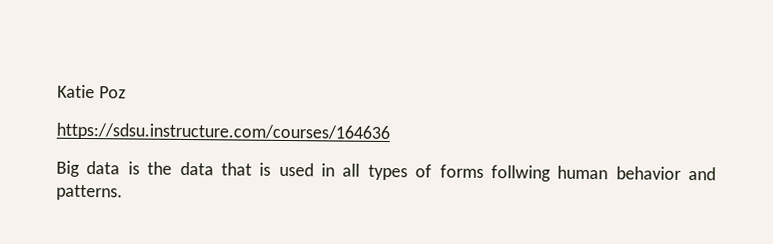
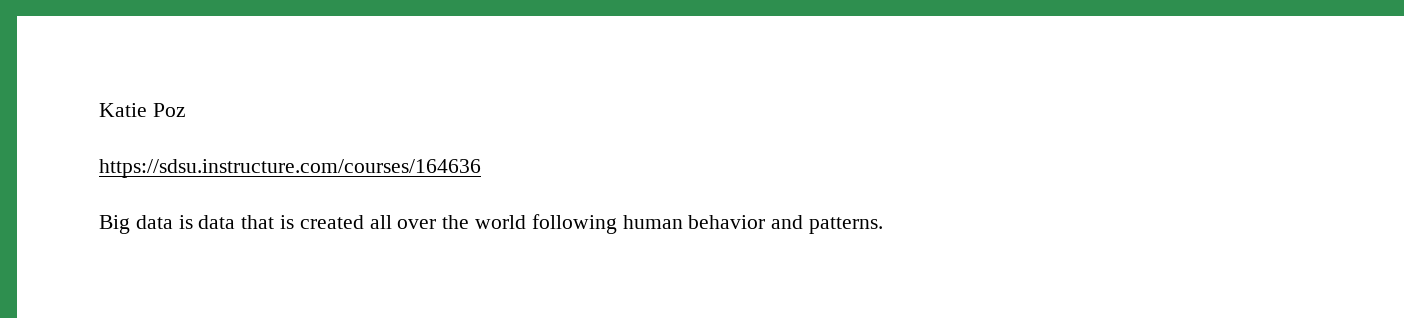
[147,161,173,175] the -> (193, 222) none
[278,162,551,182] used in all types of forms follwing -> [299,214,617,234] created all over the world following

